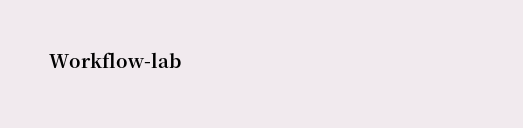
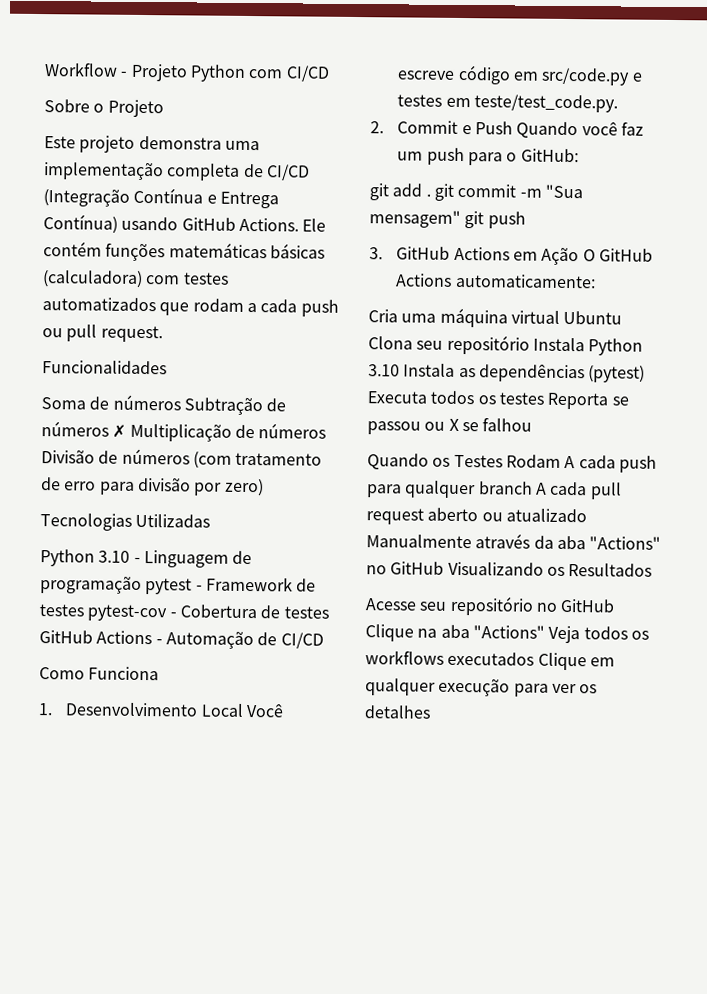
[49,52,181,68] Workflow-lab -> [44,62,330,82] [44,99,164,118] [44,135,260,153] [43,162,310,181] [43,187,279,209] [43,214,327,234] [43,241,325,262] [42,270,229,288] [42,297,339,317] [42,324,163,343] [42,360,167,375] [41,394,287,416] [41,421,327,442] [41,448,323,469] [41,477,264,497] [40,513,211,531] [40,549,253,568] [40,576,317,595] [39,604,329,622] [39,630,324,650] [39,666,160,681] [38,702,285,718] [397,64,643,86] [397,94,619,113] [370,120,645,139] [397,147,579,166] [369,183,583,201] [369,210,526,229] [369,246,654,266] [395,273,596,289] [368,307,623,328] [368,334,644,356] [368,363,646,383] [367,390,629,410] [367,417,533,435] [367,453,657,473] [366,480,622,500] [366,507,587,525] [366,533,662,550] [366,561,653,577] [365,595,616,616] [365,624,649,644] [365,650,615,671] [365,678,598,697] [364,705,431,719] Workflow - Projeto Python com CI/CD // Sobre o Projeto // Este projeto demonstra uma implementação completa de CI/CD (Integração Contínua e Entrega Contínua) usando GitHub Actions. Ele contém funções matemáticas básicas (calculadora) com testes automatizados que rodam a cada push ou pull request. // Funcionalidades // Soma de números Subtração de números ✗ Multiplicação de números Divisão de números (com tratamento de erro para divisão por zero) // Tecnologias Utilizadas // Python 3.10 - Linguagem de programação pytest - Framework de testes pytest-cov - Cobertura de testes GitHub Actions - Automação de CI/CD // Como Funciona // 1. Desenvolvimento Local Você escreve código em src/code.py e testes em teste/test_code.py. // 2. Commit e Push Quando você faz um push para o GitHub: // git add . git commit -m "Sua mensagem" git push // 3. GitHub Actions em Ação O GitHub Actions automaticamente: // Cria uma máquina virtual Ubuntu Clona seu repositório Instala Python 3.10 Instala as dependências (pytest) Executa todos os testes Reporta se passou ou X se falhou // Quando os Testes Rodam A cada push para qualquer branch A cada pull request aberto ou atualizado Manualmente através da aba "Actions" no GitHub Visualizando os Resultados // Acesse seu repositório no GitHub Clique na aba "Actions" Veja todos os workflows executados Clique em qualquer execução para ver os detalhes

